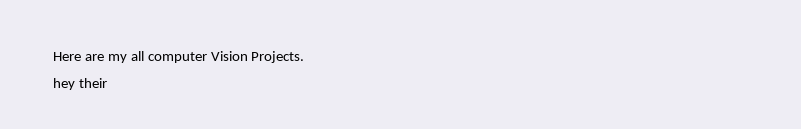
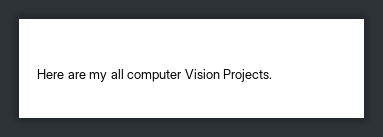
[53,78,107,90] // hey their -> (273, 75) none

